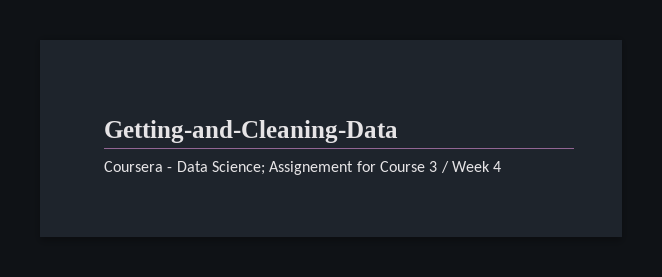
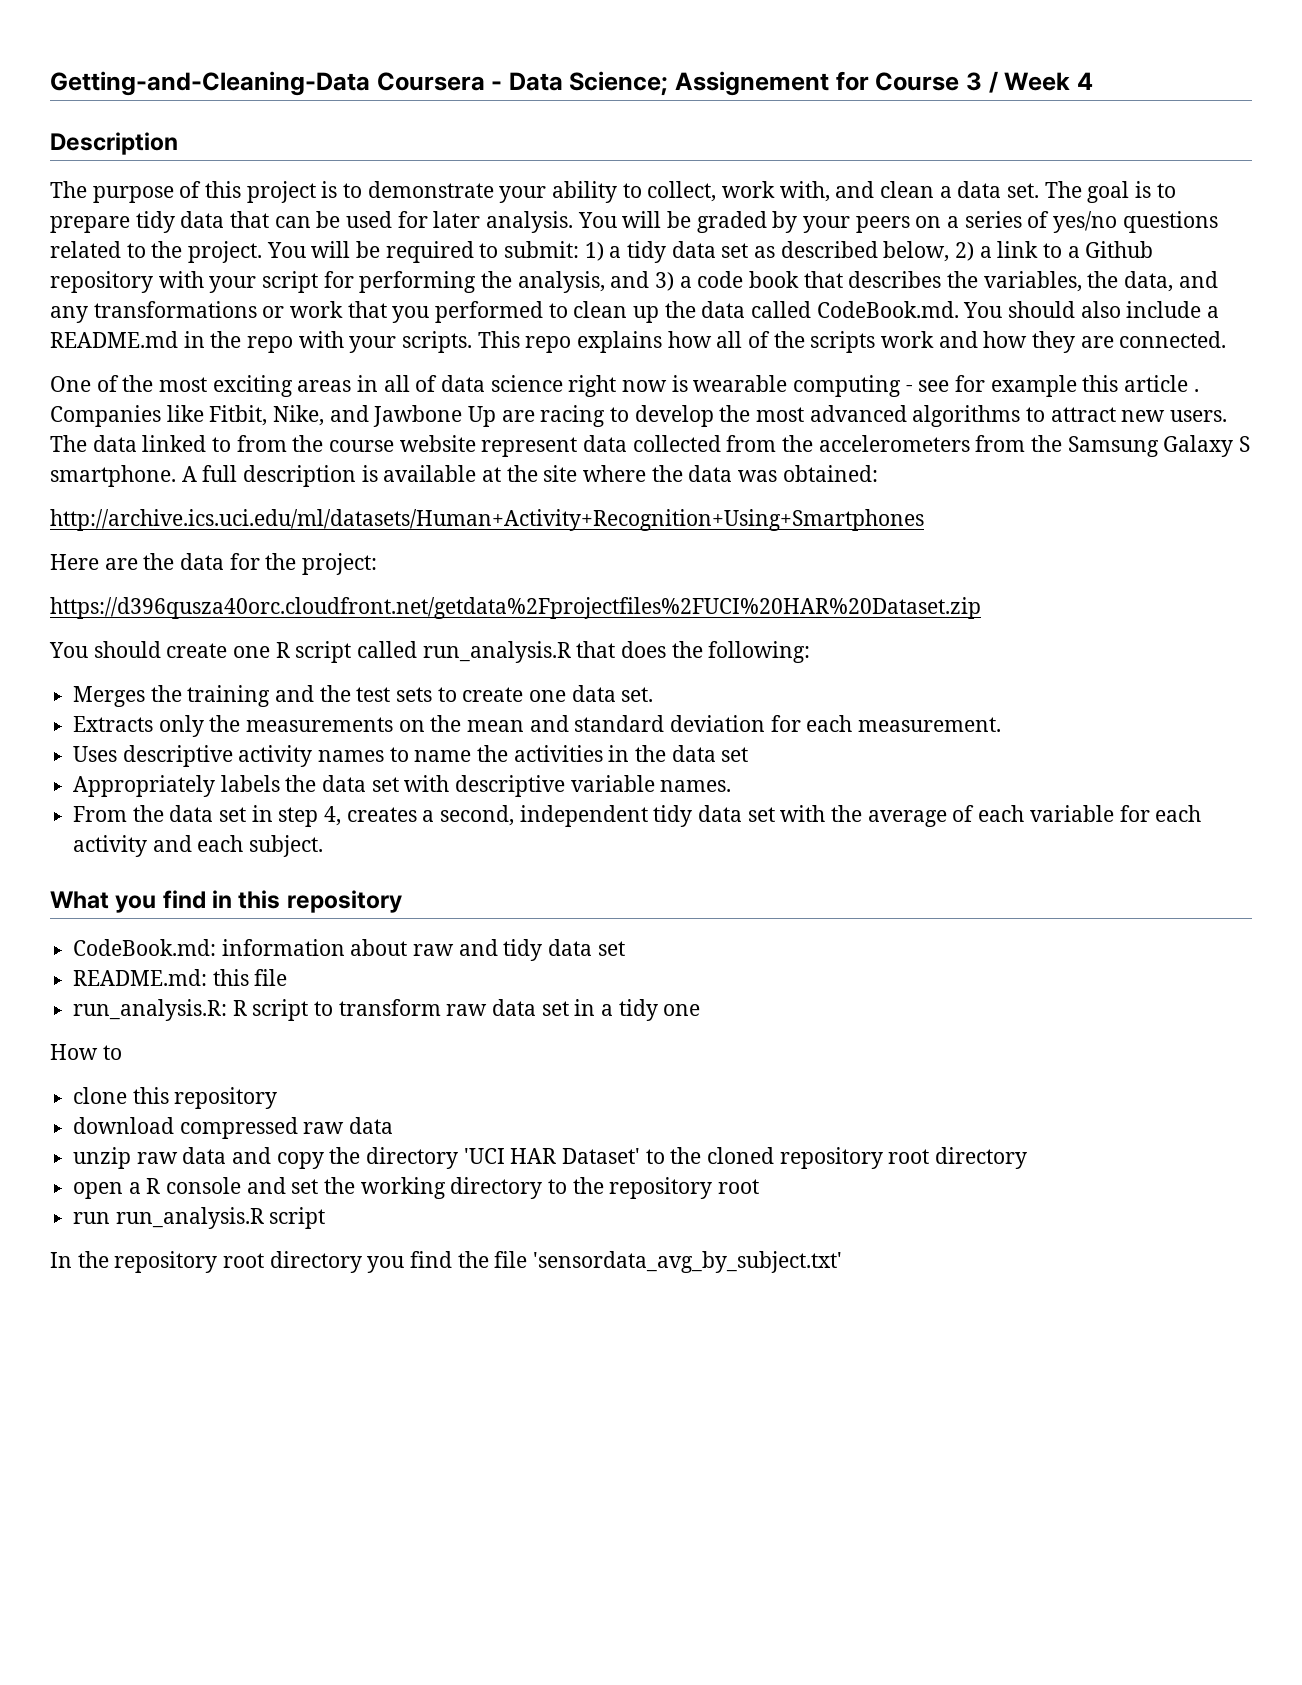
(398, 131) // -> (370, 83) none
(502, 166) none -> [50,132,178,155] [50,181,1176,203] [50,211,1218,233] [50,241,1154,263] [50,271,1218,293] [50,301,1220,323] [50,331,1227,353] [50,375,1199,397] [50,405,1228,427] [50,435,1251,457] [50,465,878,487] [50,509,924,531] [50,553,378,575] [50,597,981,619] [49,641,811,663] [73,685,654,707] [73,715,1002,737] [73,745,749,767] [73,775,732,797] [73,805,1202,827] [73,835,324,857] [50,890,402,913] [73,939,625,961] [73,969,288,986] [73,999,701,1021] [50,1044,122,1060] [73,1087,278,1109] [73,1117,394,1139] [73,1147,1028,1169] [73,1177,760,1199] [73,1207,326,1229] [50,1251,843,1273] // Description // The purpose of this project is to demonstrate your ability to collect, work with, and clean a data set. The goal is to prepare tidy data that can be used for later analysis. You will be graded by your peers on a series of yes/no questions related to the project. You will be required to submit: 1) a tidy data set as described below, 2) a link to a Github repository with your script for performing the analysis, and 3) a code book that describes the variables, the data, and any transformations or work that you performed to clean up the data called CodeBook.md. You should also include a README.md in the repo with your scripts. This repo explains how all of the scripts work and how they are connected. // One of the most exciting areas in all of data science right now is wearable computing - see for example this article . Companies like Fitbit, Nike, and Jawbone Up are racing to develop the most advanced algorithms to attract new users. The data linked to from the course website represent data collected from the accelerometers from the Samsung Galaxy S smartphone. A full description is available at the site where the data was obtained: // http://archive.ics.uci.edu/ml/datasets/Human+Activity+Recognition+Using+Smartphones // Here are the data for the project: // https://d396qusza40orc.cloudfront.net/getdata%2Fprojectfiles%2FUCI%20HAR%20Dataset.zip // You should create one R script called run_analysis.R that does the following: // Merges the training and the test sets to create one data set. // Extracts only the measurements on the mean and standard deviation for each measurement. // Uses descriptive activity names to name the activities in the data set // Appropriately labels the data set with descriptive variable names. // From the data set in step 4, creates a second, independent tidy data set with the average of each variable for each activity and each subject. // What you find in this repository // CodeBook.md: information about raw and tidy data set // README.md: this file // run_analysis.R: R script to transform raw data set in a tidy one // How to // clone this repository // download compressed raw data // unzip raw data and copy the directory 'UCI HAR Dataset' to the cloned repository root directory // open a R console and set the working directory to the repository root // run run_analysis.R script // In the repository root directory you find the file 'sensordata_avg_by_subject.txt'

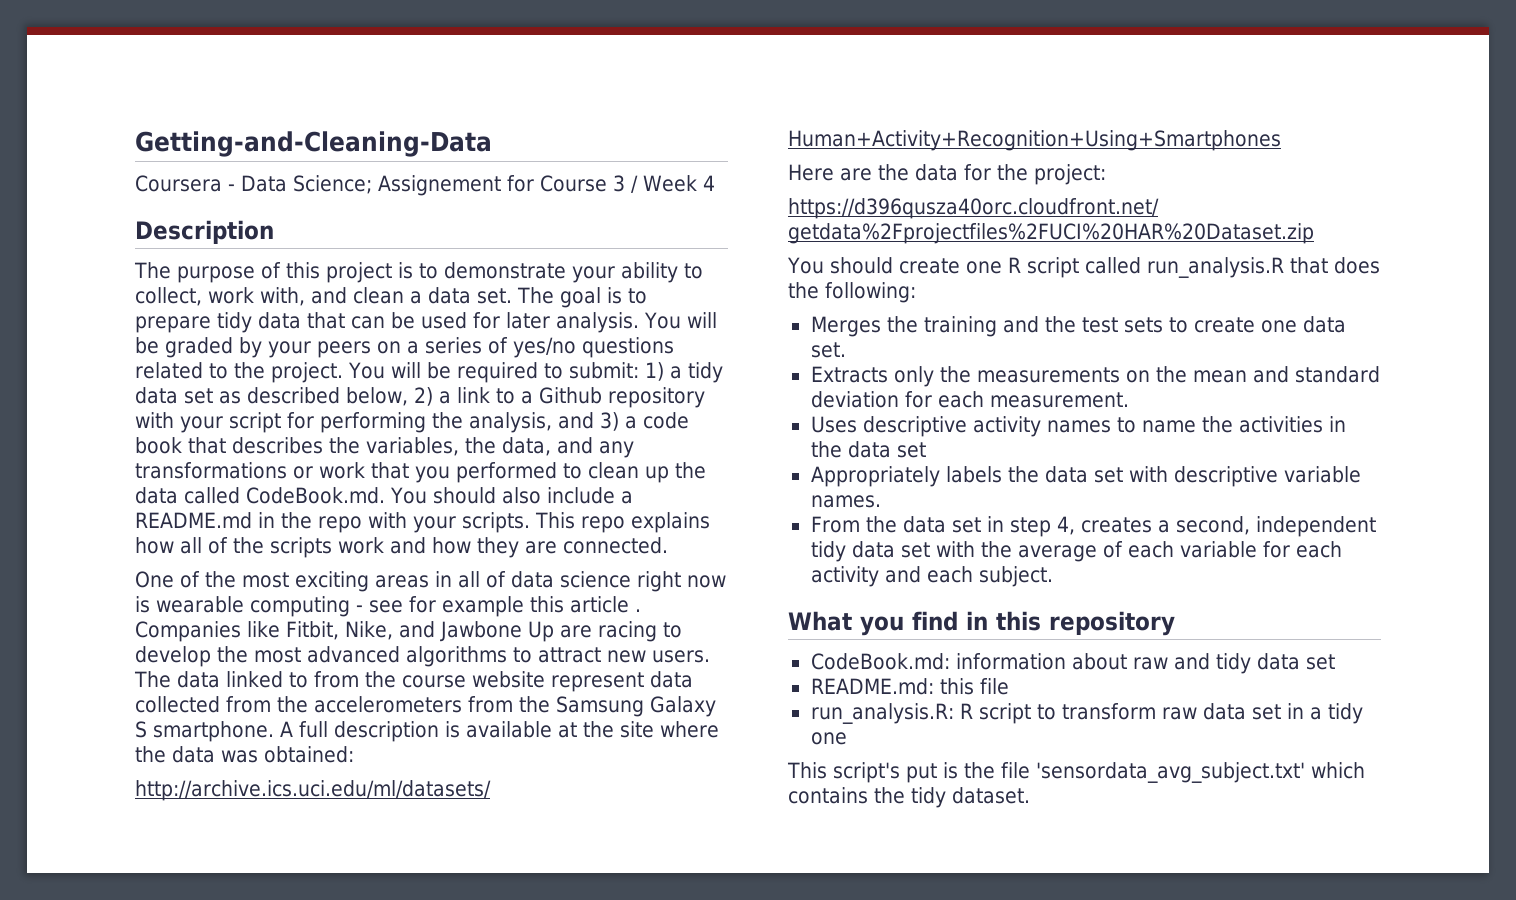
(370, 83) none -> (492, 144) //
[50,1044,122,1060] [73,1087,278,1109] [73,1117,394,1139] [73,1147,1028,1169] [73,1177,760,1199] [73,1207,326,1229] [50,1251,843,1273] How to // clone this repository // download compressed raw data // unzip raw data and copy the directory 'UCI HAR Dataset' to the cloned repository root directory // open a R console and set the working directory to the repository root // run run_analysis.R script // In the repository root directory you find the file 'sensordata_avg_by_subject.txt' -> [787,762,1365,783] [788,787,1030,808] This script's put is the file 'sensordata_avg_subject.txt' which contains the tidy dataset.

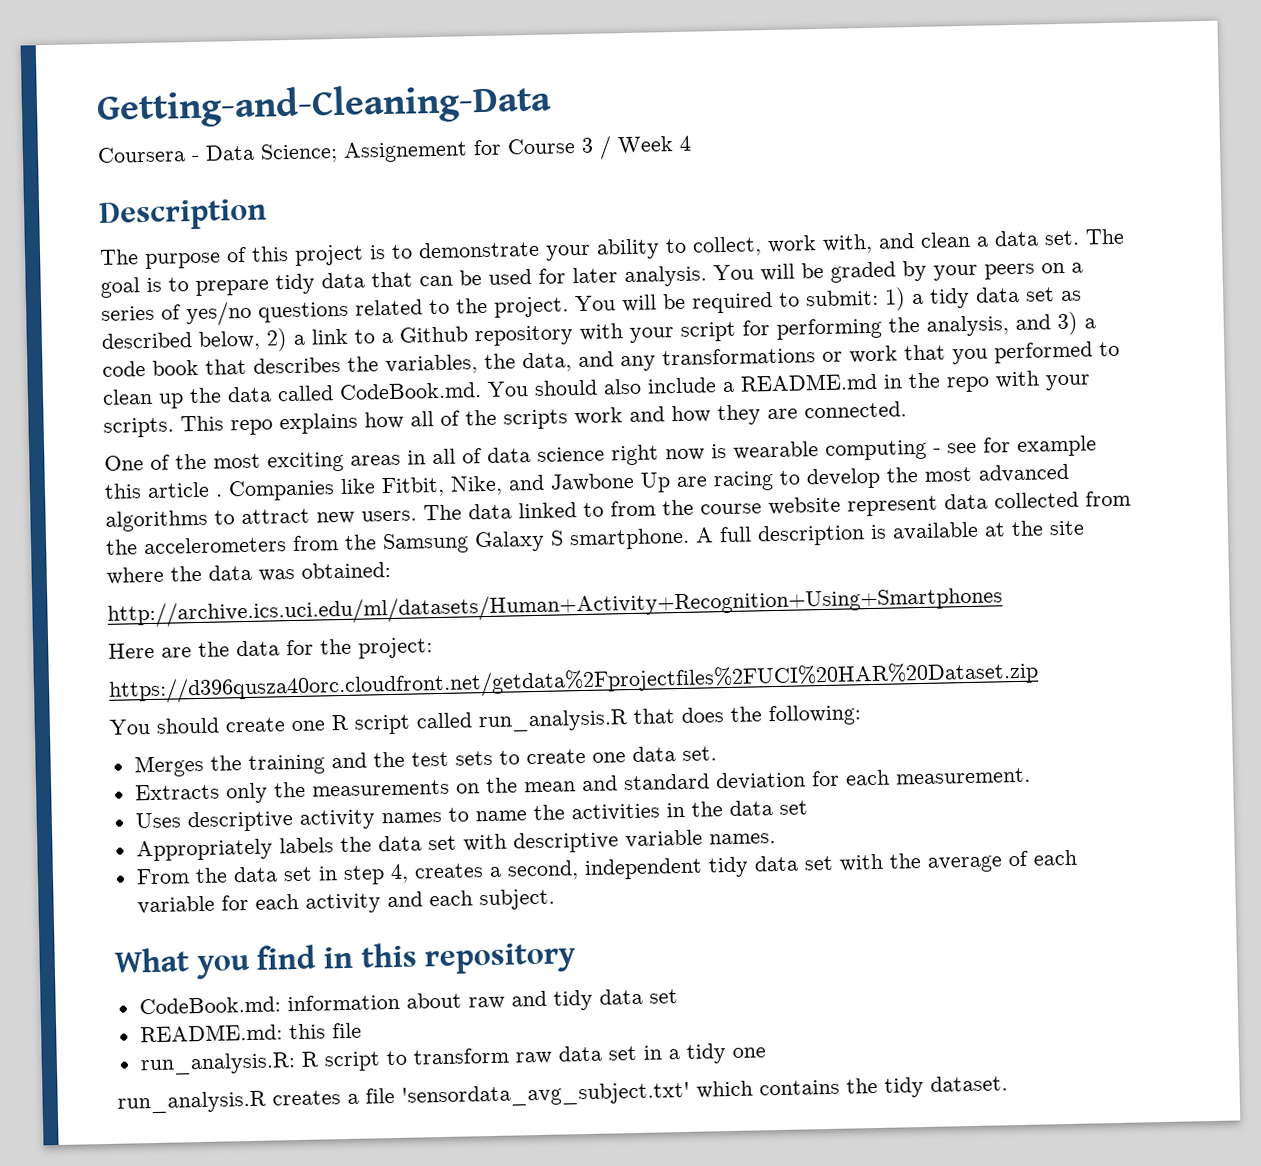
[787,762,995,783] This script's put is the -> [117,1090,359,1114] run_analysis.R creates a

